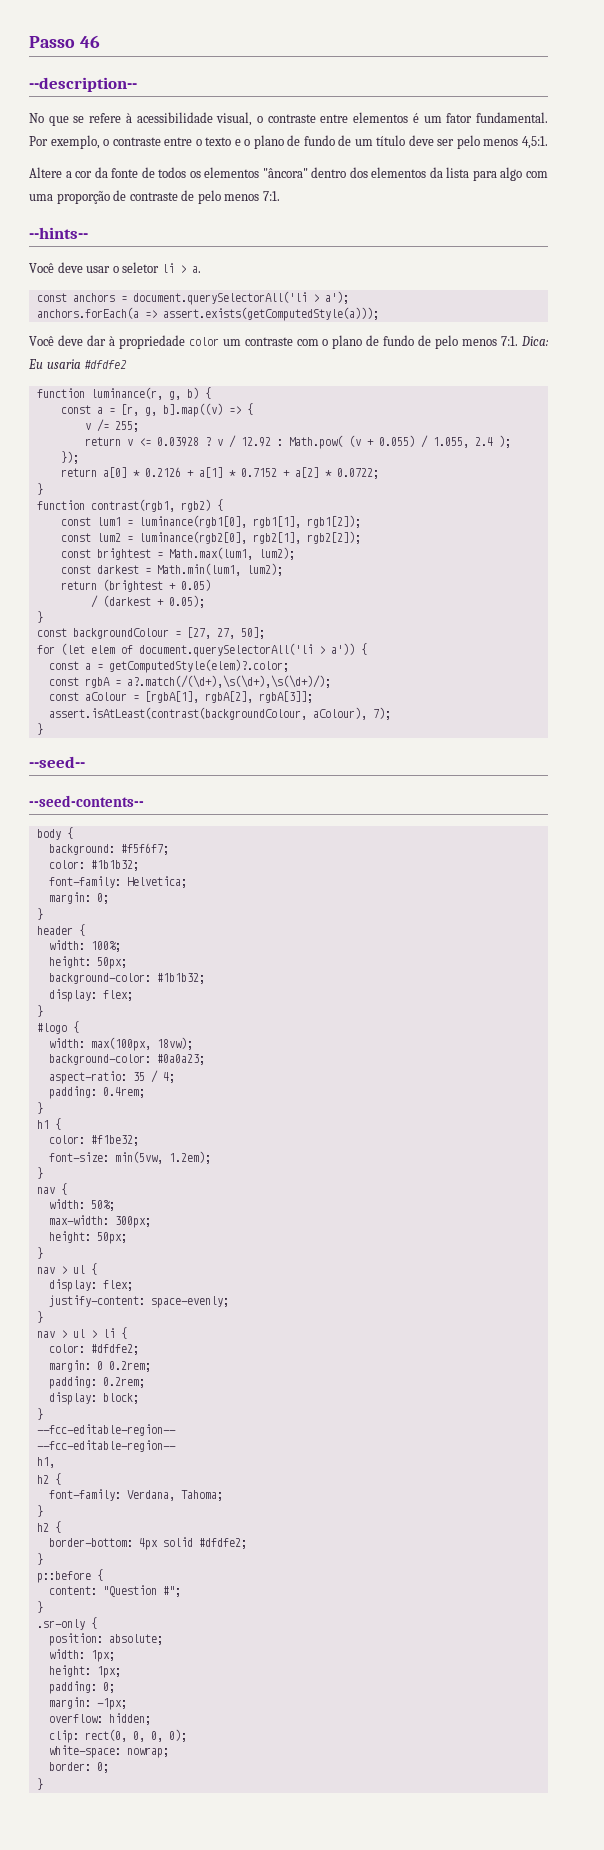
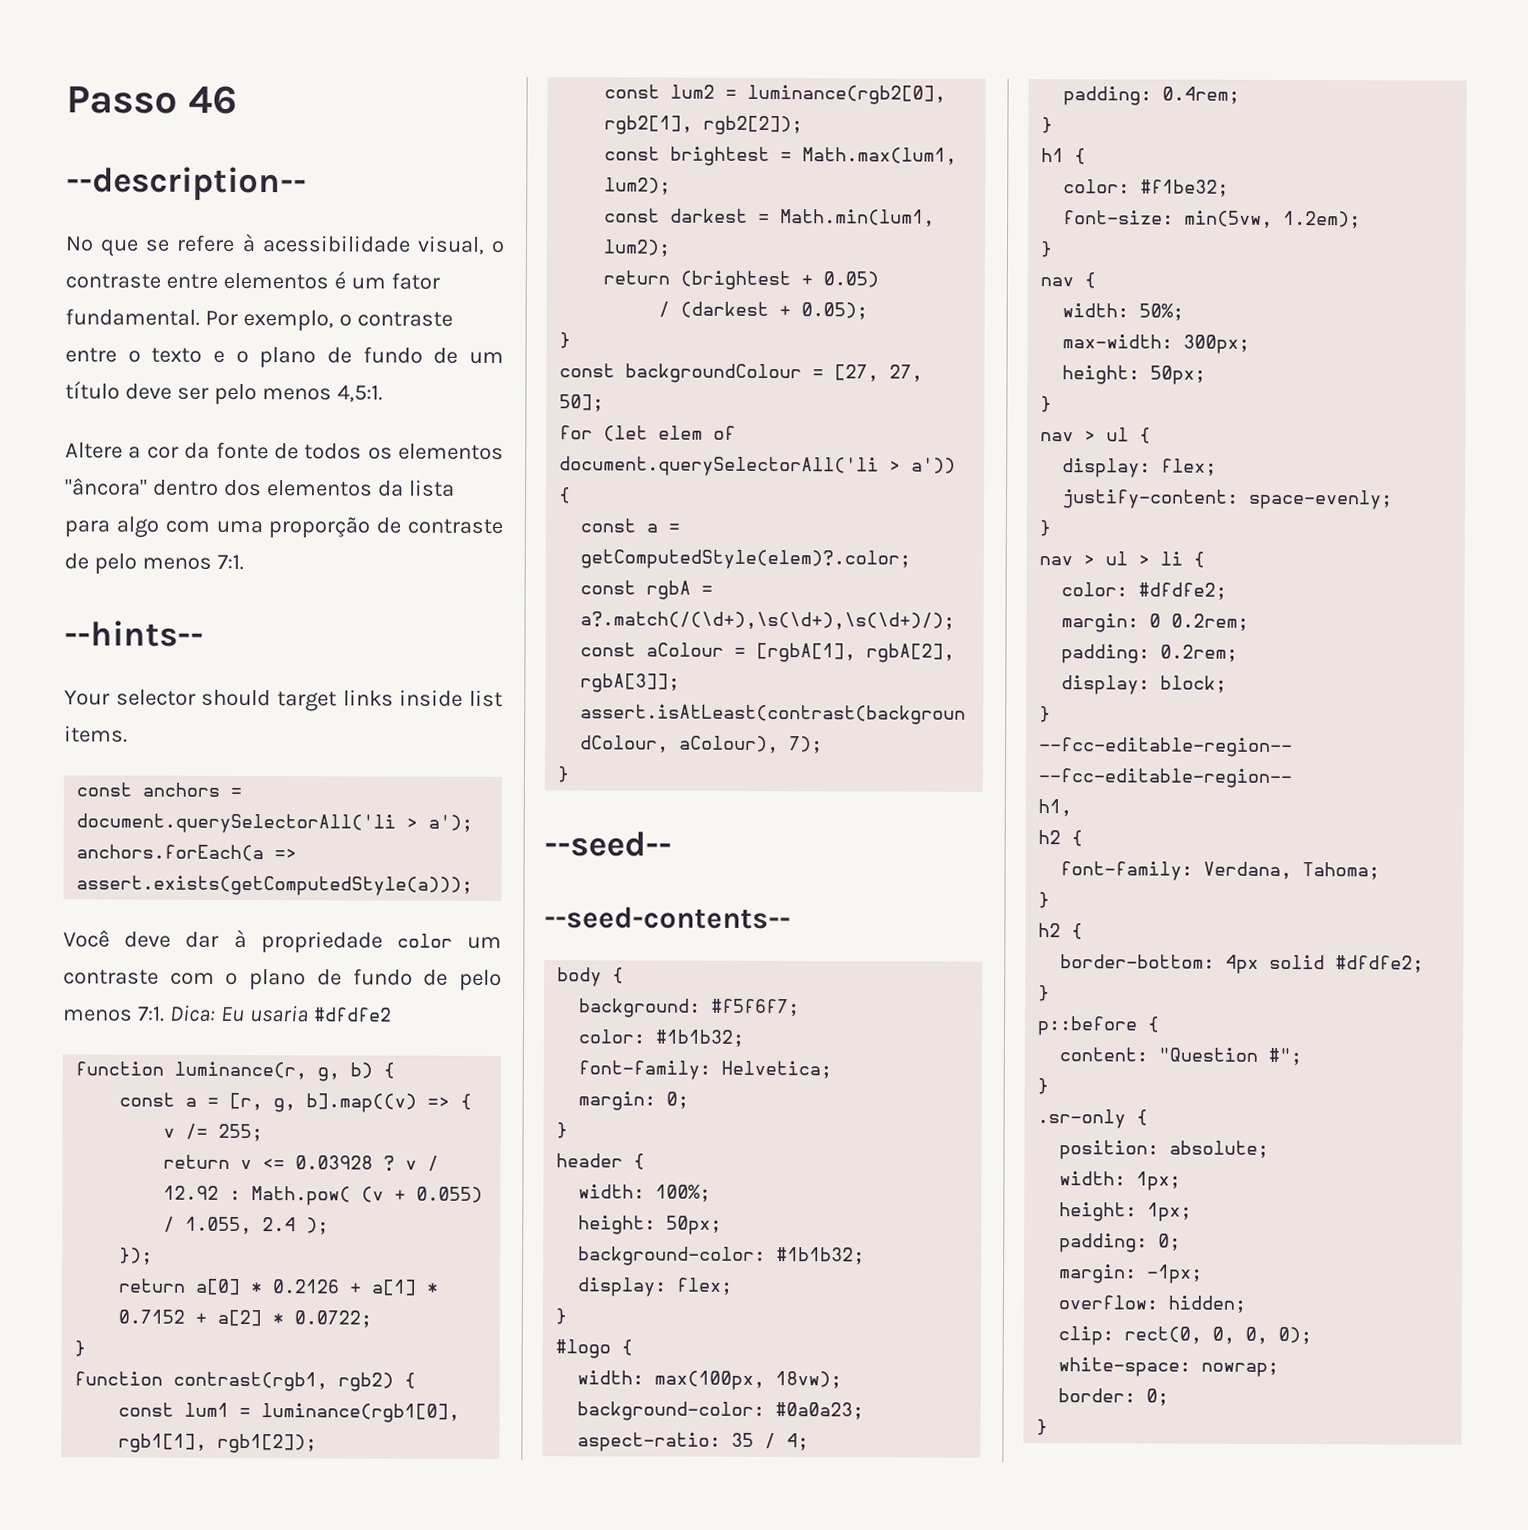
[29,262,201,273] Você deve usar o seletor li > a. -> [64,689,504,712] [64,725,128,743] Your selector should target links inside list items.

